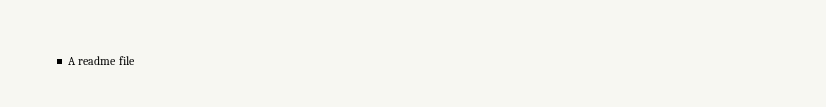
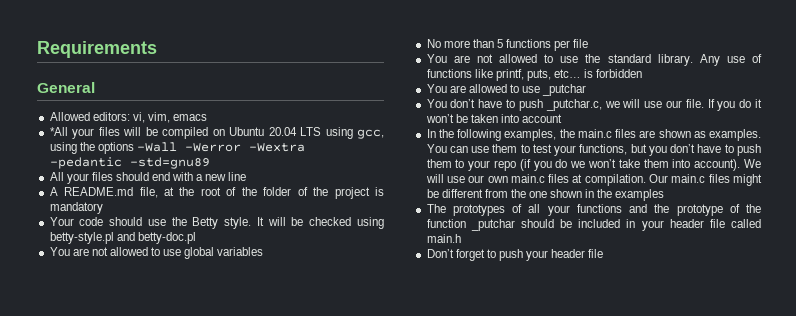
[68,56,117,65] A readme -> [37,41,157,58] [37,82,95,93] [49,112,208,123] [49,127,385,139] [49,142,305,154] [49,157,210,169] [49,172,247,184] [49,187,384,199] [49,202,103,214] [49,217,384,229] [49,232,196,244] [49,247,264,259] [426,39,589,51] [426,54,762,66] [426,69,643,81] [426,84,587,96] [426,99,763,111] [425,114,563,123] [426,129,762,141] [426,144,761,156] [426,159,761,171] [425,174,762,186] [426,189,665,201] [426,204,761,216] [426,219,761,231] [426,234,461,243] [426,249,586,261] Requirements // General // Allowed editors: vi, vim, emacs // *All your files will be compiled on Ubuntu 20.04 LTS using gcc, using the options -Wall -Werror -Wextra -pedantic -std=gnu89 // All your files should end with a new line // A README.md file, at the root of the folder of the project is mandatory // Your code should use the Betty style. It will be checked using betty-style.pl and betty-doc.pl // You are not allowed to use global variables // No more than 5 functions per file // You are not allowed to use the standard library. Any use of functions like printf, puts, etc… is forbidden // You are allowed to use _putchar // You don’t have to push _putchar.c, we will use our file. If you do it won’t be taken into account // In the following examples, the main.c files are shown as examples. You can use them to test your functions, but you don’t have to push them to your repo (if you do we won’t take them into account). We will use our own main.c files at compilation. Our main.c files might be different from the one shown in the examples // The prototypes of all your functions and the prototype of the function _putchar should be included in your header file called main.h // Don’t forget to push your header

